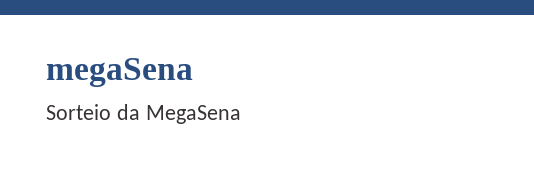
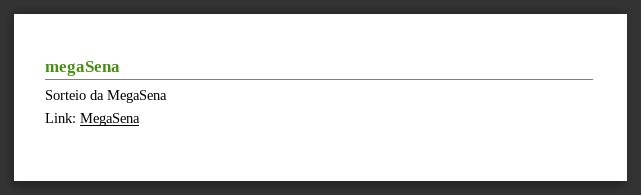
(241, 114) none -> [45,113,140,126] // Link: MegaSena

